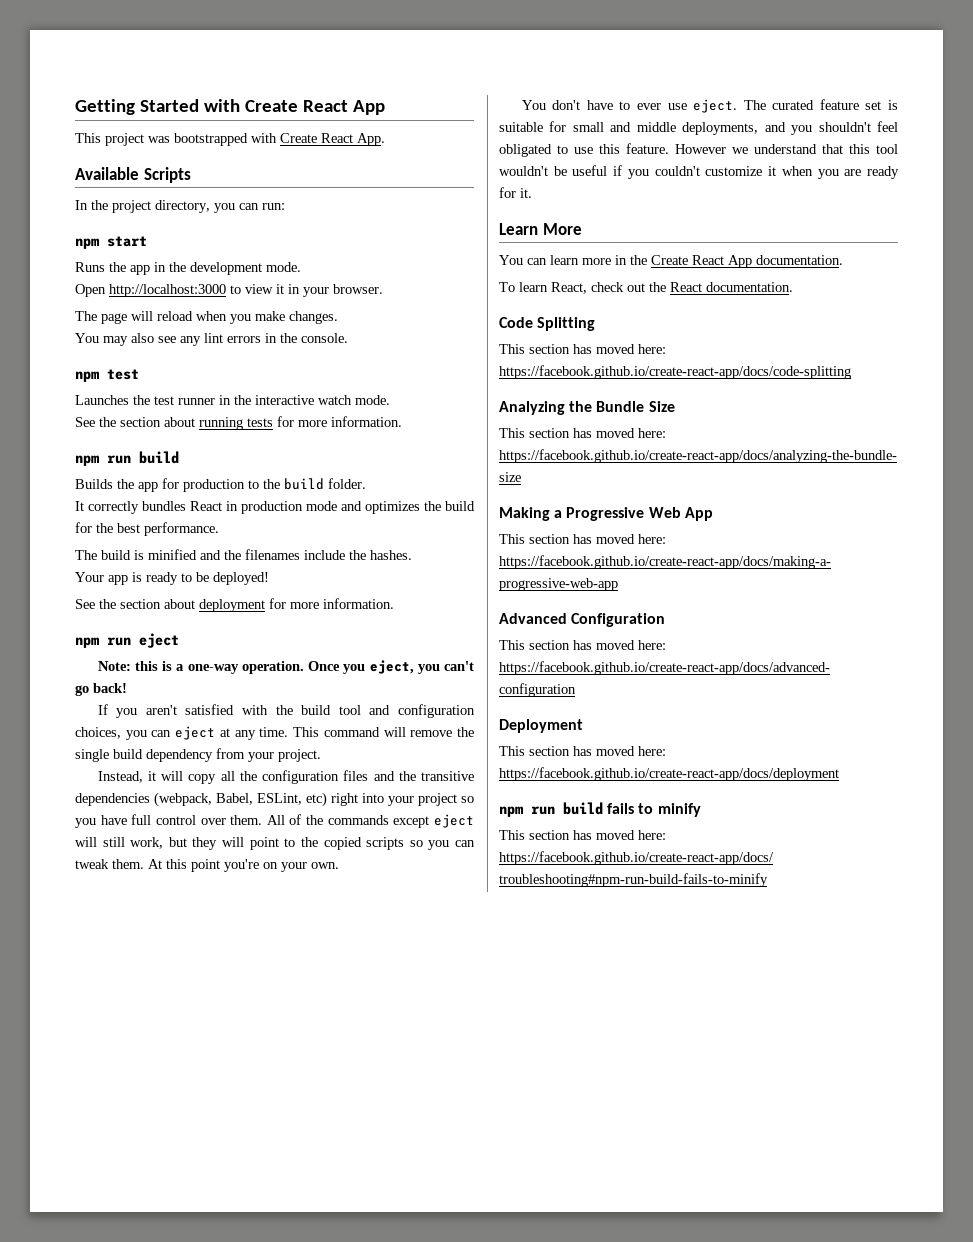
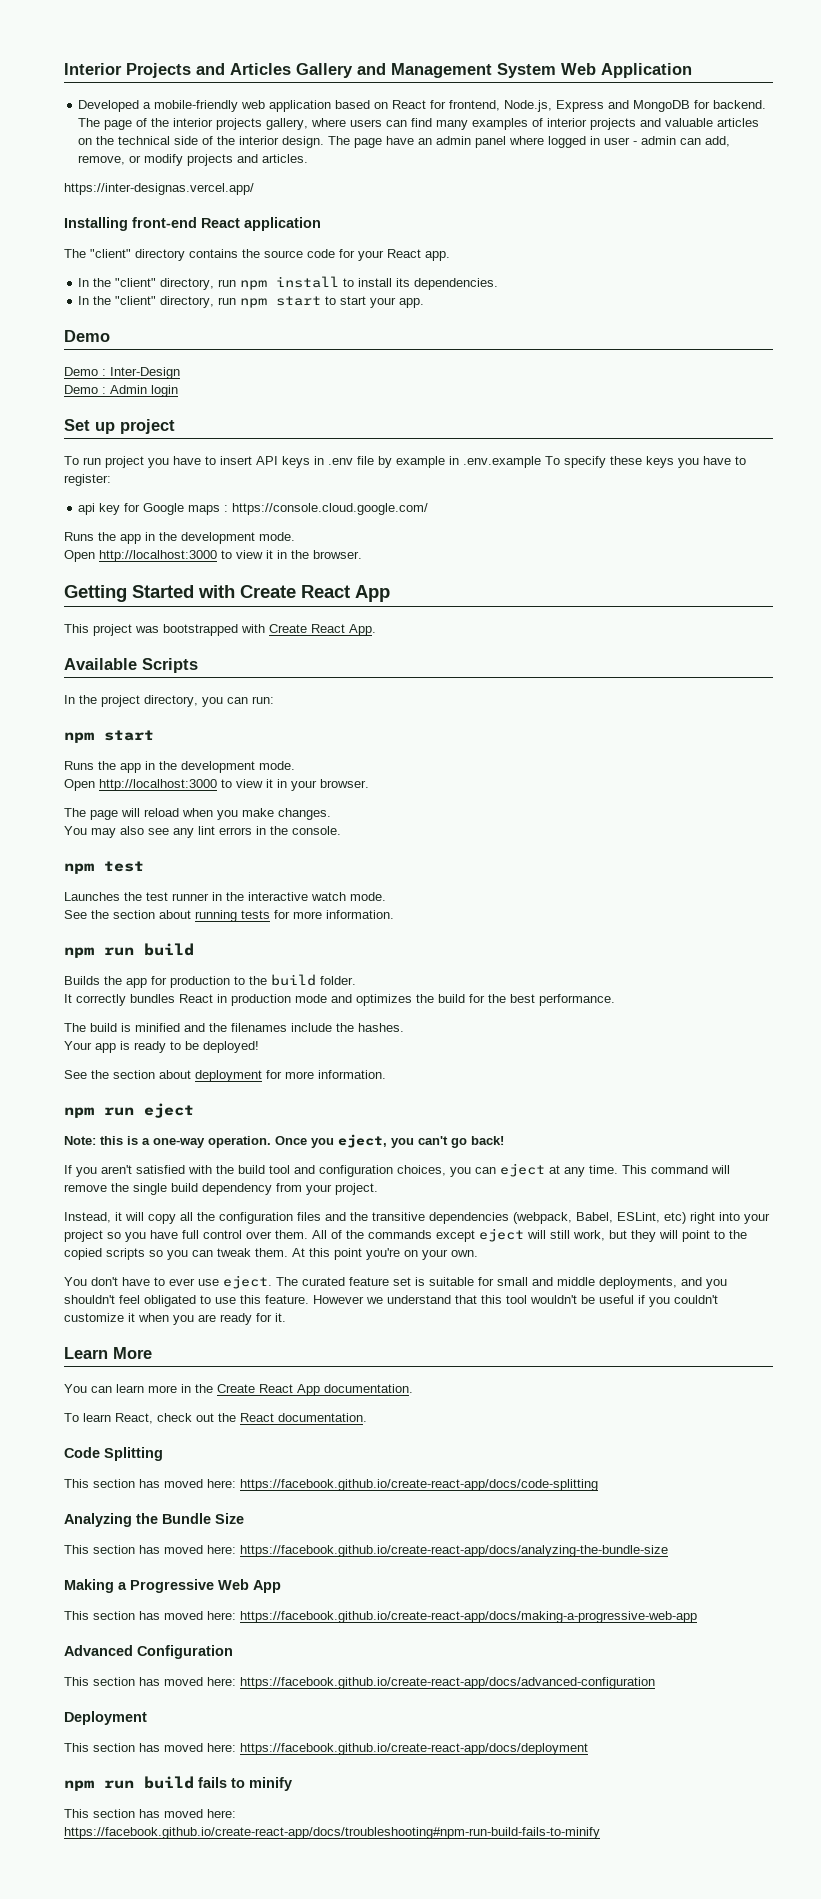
(75, 107) none -> [64,63,692,78] [78,100,767,112] [78,118,760,130] [78,136,731,148] [78,154,309,166] [64,183,254,195] [64,217,321,231] [64,249,450,261] [78,276,499,290] [78,296,425,308] [64,330,110,342] [64,367,180,379] [64,385,178,397] [64,419,175,434] [64,456,746,468] [64,474,111,486] [78,503,429,515] [64,532,295,544] [64,550,362,562] Interior Projects and Articles Gallery and Management System Web Application // Developed a mobile-friendly web application based on React for frontend, Node.js, Express and MongoDB for backend. The page of the interior projects gallery, where users can find many examples of interior projects and valuable articles on the technical side of the interior design. The page have an admin panel where logged in user - admin can add, remove, or modify projects and articles. // https://inter-designas.vercel.app/ // Installing front-end React application // The "client" directory contains the source code for your React app. // In the "client" directory, run npm install to install its dependencies. // In the "client" directory, run npm start to start your app. // Demo // Demo : Inter-Design // Demo : Admin login // Set up project // To run project you have to insert API keys in .env file by example in .env.example To specify these keys you have to register: // api key for Google maps : https://console.cloud.google.com/ // Runs the app in the development mode. // Open http://localhost:3000 to view it in the browser. //

